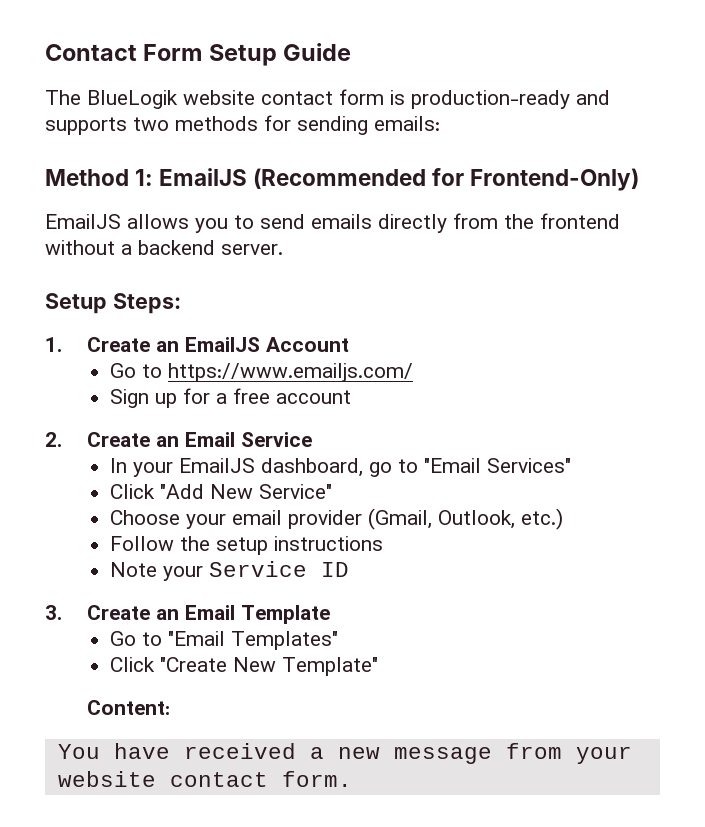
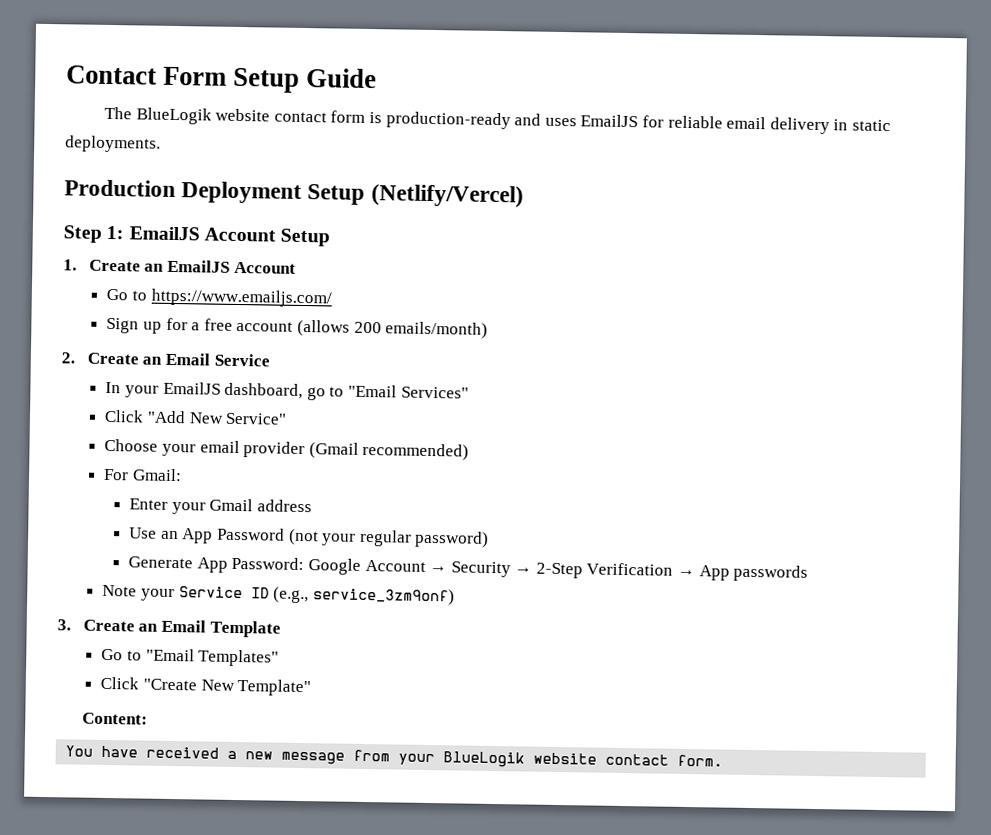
[45,115,440,135] [45,168,640,191] [45,213,620,233] [45,240,283,255] [45,293,181,314] supports two methods for sending emails: // Method 1: EmailJS (Recommended for Frontend-Only) // EmailJS allows you to send emails directly from the frontend without a backend server. // Setup Steps: -> [544,114,891,135] [65,135,161,153] [64,179,524,208] [63,225,331,247] uses EmailJS for reliable email delivery in static deployments. // Production Deployment Setup (Netlify/Vercel) // Step 1: EmailJS Account Setup
(351, 397) none -> [296,319,489,339] (allows 200 emails/month)
[367,508,563,530] [109,536,383,555] (Gmail, Outlook, etc.) // Follow the setup instructions -> [308,442,470,461] [103,468,183,482] [129,498,312,515] [129,527,490,548] [128,556,809,582] (Gmail recommended) // For Gmail: // Enter your Gmail address // Use an App Password (not your regular password) // Generate App Password: Google Account → Security → 2-Step Verification → App passwords
(349, 569) none -> [273,586,455,606] (e.g., service_3zm9onf)
(632, 755) none -> [443,751,526,768] BlueLogik

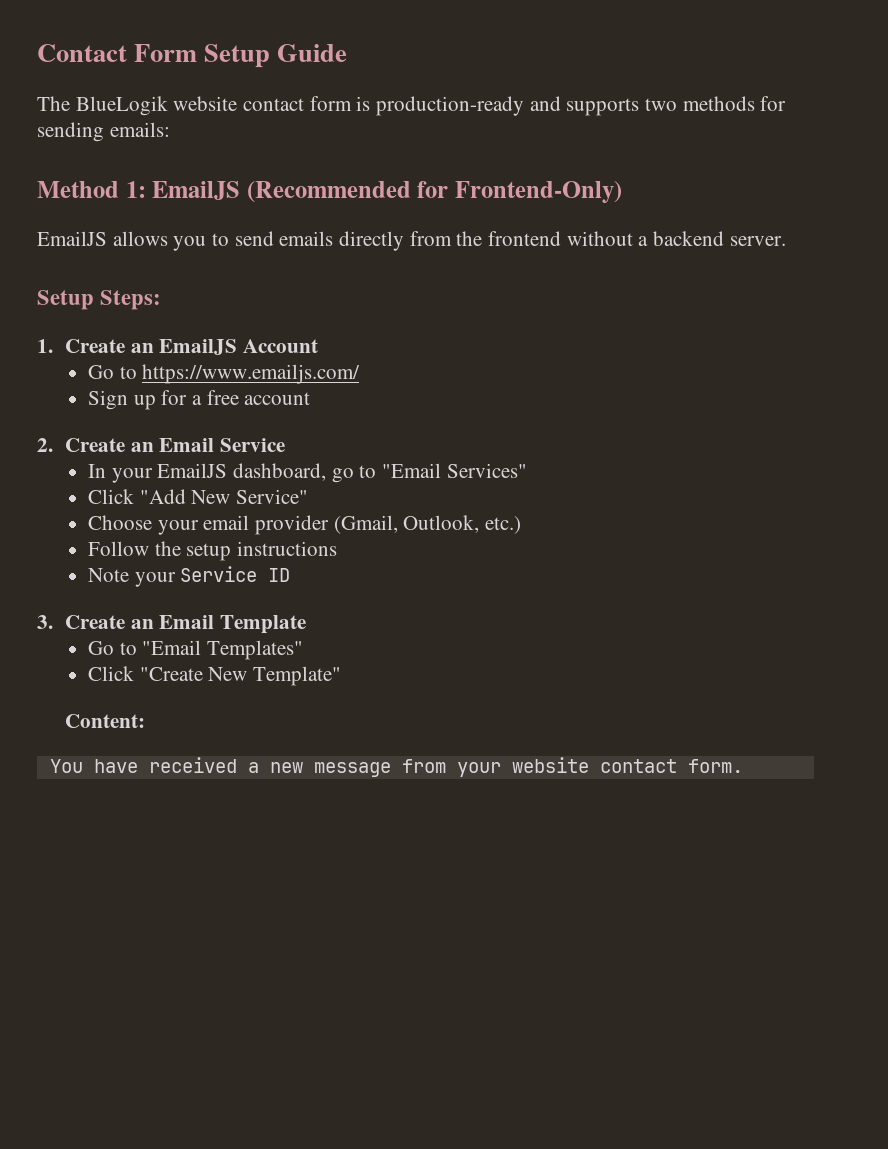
[544,114,891,135] [65,135,161,153] [64,179,524,208] [63,225,331,247] uses EmailJS for reliable email delivery in static deployments. // Production Deployment Setup (Netlify/Vercel) // Step 1: EmailJS Account Setup -> [566,96,787,116] [37,122,170,142] [37,181,623,203] [37,231,786,251] [37,290,162,310] supports two methods for sending emails: // Method 1: EmailJS (Recommended for Frontend-Only) // EmailJS allows you to send emails directly from the frontend without a backend server. // Setup Steps:
[296,319,489,339] (allows 200 emails/month) -> (311, 398) none
[308,442,470,461] [103,468,183,482] [129,498,312,515] [129,527,490,548] [128,556,809,582] (Gmail recommended) // For Gmail: // Enter your Gmail address // Use an App Password (not your regular password) // Generate App Password: Google Account → Security → 2-Step Verification → App passwords -> [333,515,522,534] [88,541,338,561] (Gmail, Outlook, etc.) // Follow the setup instructions
[273,586,455,606] (e.g., service_3zm9onf) -> (291, 575) none
[443,751,526,768] BlueLogik -> (501, 769) none

